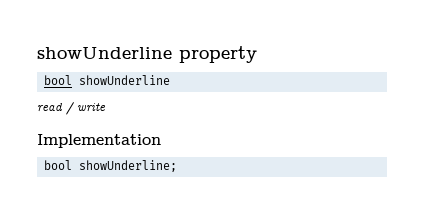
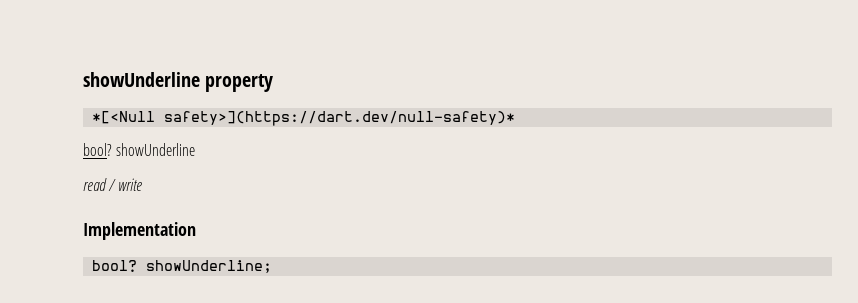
[43,75,72,85] bool -> [92,111,516,126] [83,143,112,156] *[<Null safety>](https://dart.dev/null-safety)* // bool?
[43,160,72,170] bool -> [92,260,138,272] bool?

